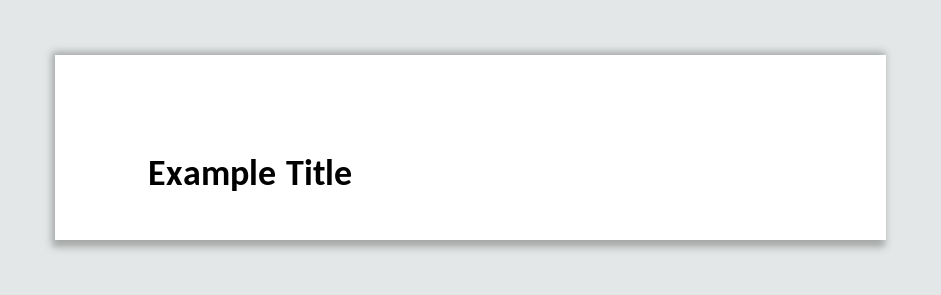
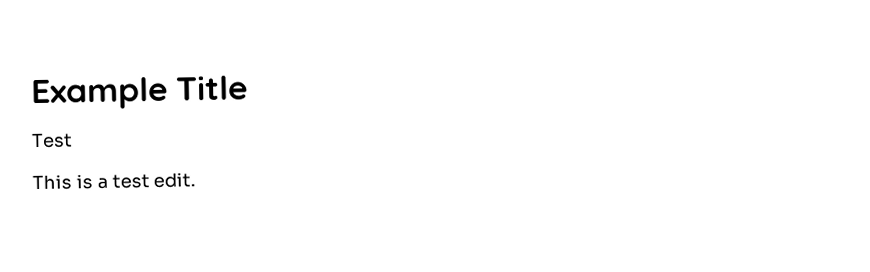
(352, 172) none -> [31,132,73,149] [32,172,197,191] // Test // This is a test edit.

